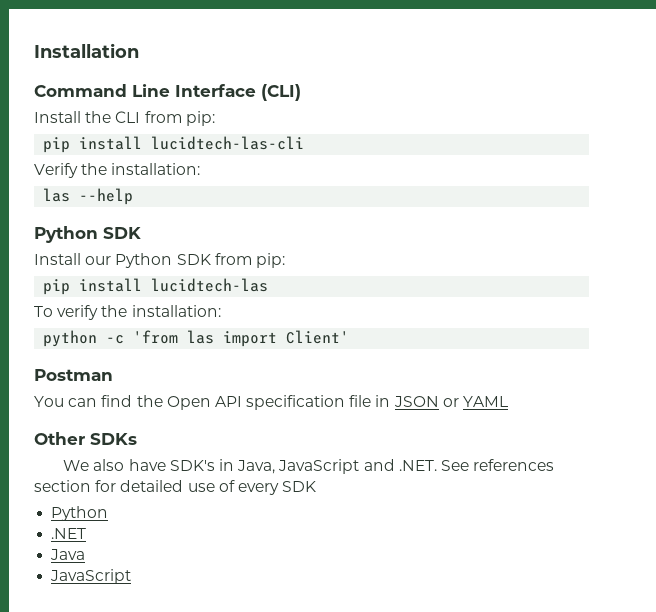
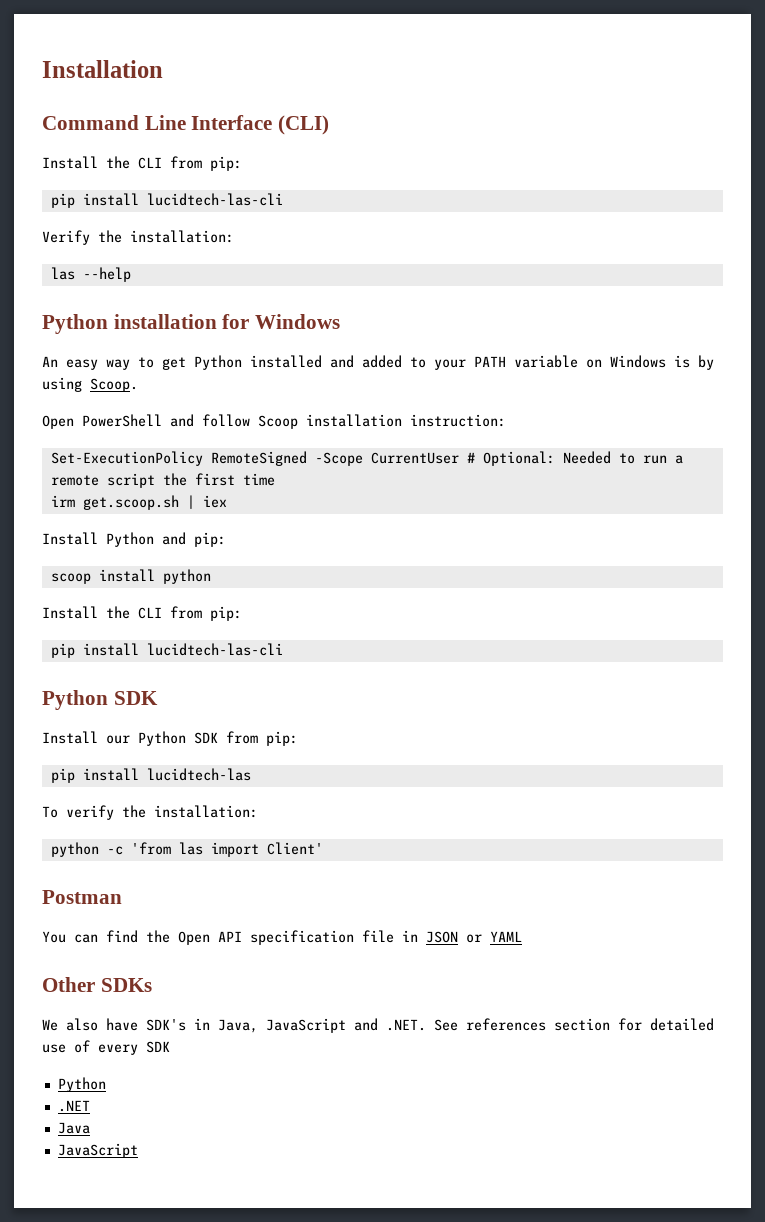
(134, 196) none -> [42,314,341,334] [42,355,714,370] [42,377,138,392] [42,414,506,429] [50,451,683,466] [50,473,275,488] [50,495,227,510] [42,532,226,547] [50,569,211,584] [42,606,242,621] [50,643,283,658] // Python installation for Windows // An easy way to get Python installed and added to your PATH variable on Windows is by using Scoop. // Open PowerShell and follow Scoop installation instruction: // Set-ExecutionPolicy RemoteSigned -Scope CurrentUser # Optional: Needed to run a remote script the first time // irm get.scoop.sh | iex // Install Python and pip: // scoop install python // Install the CLI from pip: // pip install lucidtech-las-cli

